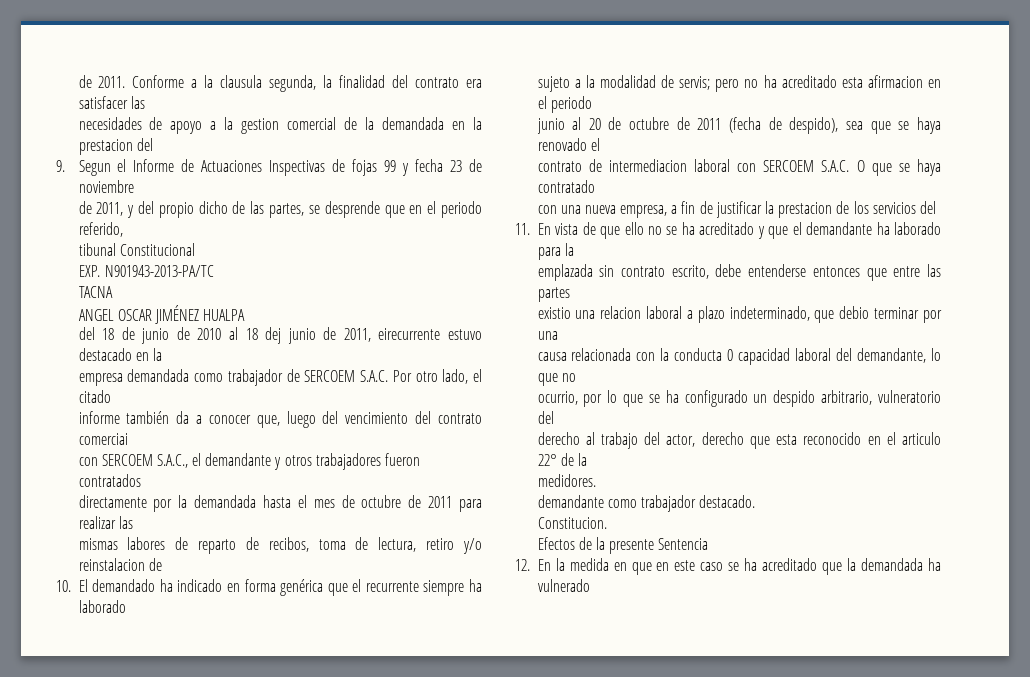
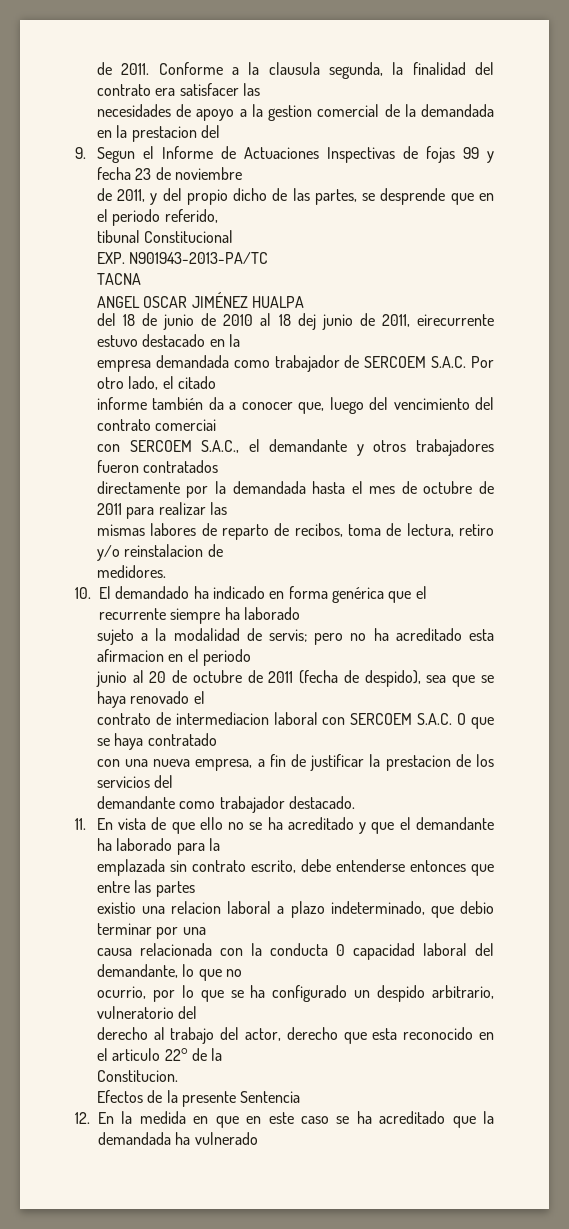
(162, 564) none -> [96,565,166,578] // medidores.
(936, 207) none -> [96,796,355,813] // demandante como trabajador destacado.
[537,474,596,487] [537,495,756,512] // medidores. // demandante como trabajador destacado. -> (223, 1054) none

